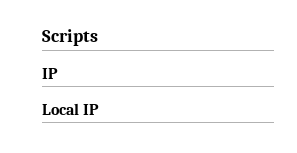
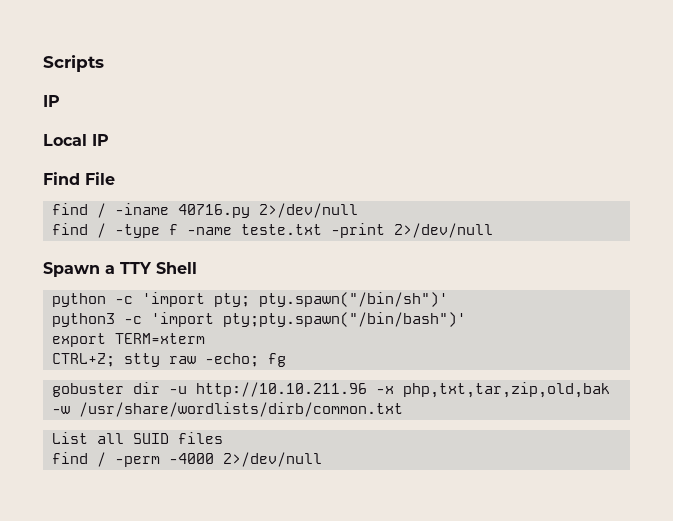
(100, 109) none -> [43,172,115,185] [51,203,358,218] [51,223,493,238] [43,262,197,277] [51,292,448,307] [51,312,466,327] [51,333,205,347] [51,353,286,367] [51,382,610,398] [51,402,403,417] [51,432,223,444] [51,452,322,467] // Find File // find / -iname 40716.py 2>/dev/null // find / -type f -name teste.txt -print 2>/dev/null // Spawn a TTY Shell // python -c 'import pty; pty.spawn("/bin/sh")' // python3 -c 'import pty;pty.spawn("/bin/bash")' // export TERM=xterm // CTRL+Z; stty raw -echo; fg // gobuster dir -u http://10.10.211.96 -x php,txt,tar,zip,old,bak -w /usr/share/wordlists/dirb/common.txt // List all SUID files // find / -perm -4000 2>/dev/null

